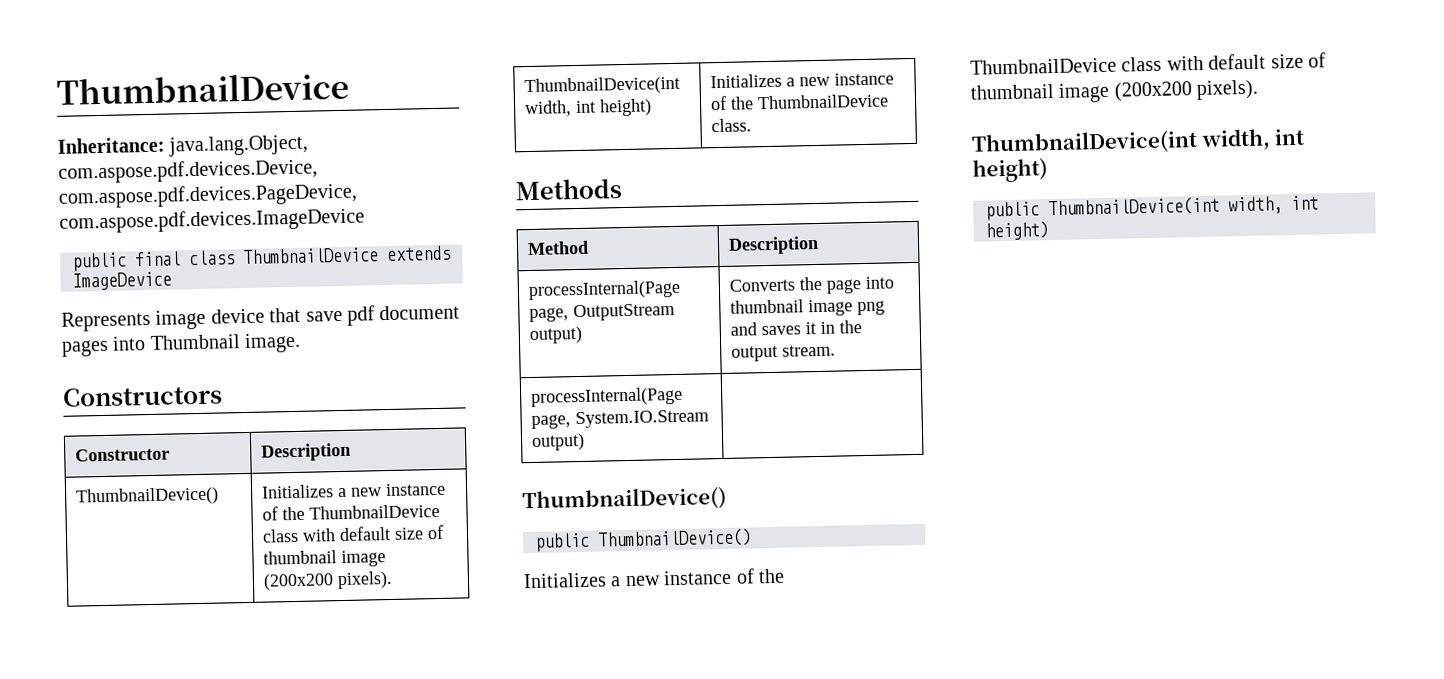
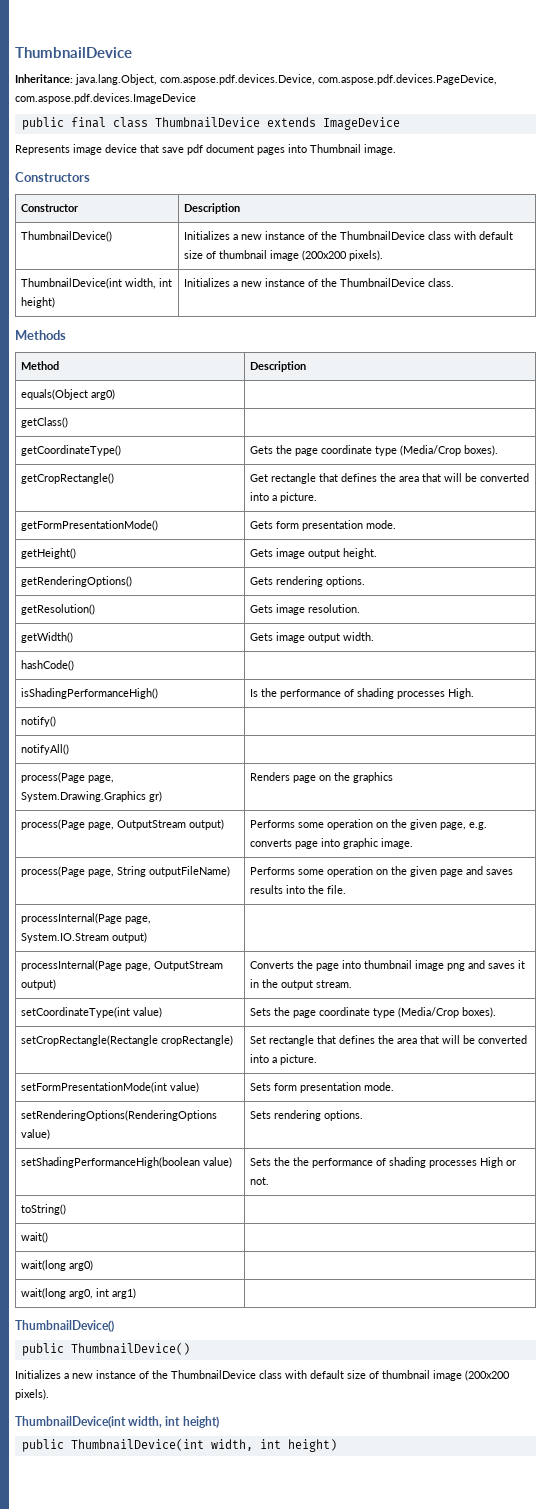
(819, 245) none -> [20,389,115,400] [20,417,68,428] [20,445,121,456] [249,445,498,456] [20,473,114,484] [249,473,529,484] [249,492,317,503] [20,520,158,531] [249,520,396,531] [20,548,76,559] [249,548,377,559] [20,576,132,587] [249,576,365,587] [20,604,95,615] [249,604,360,615] [20,632,73,643] [249,632,374,643] [20,660,74,671] [20,688,158,699] [249,688,474,699] [20,716,56,727] [20,744,69,755] [20,772,114,783] [20,791,162,802] [249,772,393,783] [20,819,224,830] [249,819,487,830] [249,838,413,849] [20,866,230,877] [249,866,513,877] [249,885,346,894] [20,913,151,924] [20,932,147,943] // equals(Object arg0) | // getClass() | // getCoordinateType() | Gets the page coordinate type (Media/Crop boxes). // getCropRectangle() | Get rectangle that defines the area that will be converted into a picture. // getFormPresentationMode() | Gets form presentation mode. // getHeight() | Gets image output height. // getRenderingOptions() | Gets rendering options. // getResolution() | Gets image resolution. // getWidth() | Gets image output width. // hashCode() | // isShadingPerformanceHigh() | Is the performance of shading processes High. // notify() | // notifyAll() | // process(Page page, System.Drawing.Graphics gr) | Renders page on the graphics // process(Page page, OutputStream output) | Performs some operation on the given page, e.g. converts page into graphic image. // process(Page page, String outputFileName) | Performs some operation on the given page and saves results into the file. // processInternal(Page page, System.IO.Stream output) |
[530,386,683,408] [530,409,709,430] [530,432,585,452] processInternal(Page page, System.IO.Stream output) -> [20,1007,162,1018] [249,1007,496,1018] [20,1035,233,1046] [249,1035,527,1046] [249,1054,317,1065] [20,1082,199,1093] [249,1082,394,1093] [20,1110,217,1121] [20,1129,50,1140] [249,1110,363,1121] [20,1157,232,1168] [249,1157,516,1168] [249,1177,269,1185] [20,1204,66,1215] [20,1232,48,1243] [20,1260,93,1271] [20,1288,136,1299] setCoordinateType(int value) | Sets the page coordinate type (Media/Crop boxes). // setCropRectangle(Rectangle cropRectangle) | Set rectangle that defines the area that will be converted into a picture. // setFormPresentationMode(int value) | Sets form presentation mode. // setRenderingOptions(RenderingOptions value) | Sets rendering options. // setShadingPerformanceHigh(boolean value) | Sets the the performance of shading processes High or not. // toString() | // wait() | // wait(long arg0) | // wait(long arg0, int arg1)

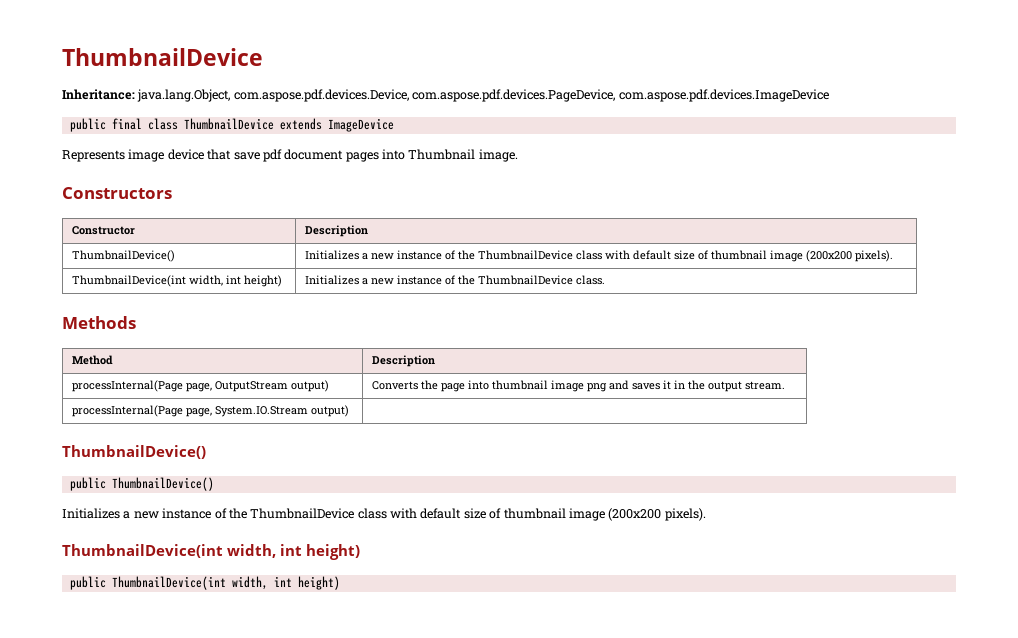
[20,389,115,400] [20,417,68,428] [20,445,121,456] [249,445,498,456] [20,473,114,484] [249,473,529,484] [249,492,317,503] [20,520,158,531] [249,520,396,531] [20,548,76,559] [249,548,377,559] [20,576,132,587] [249,576,365,587] [20,604,95,615] [249,604,360,615] [20,632,73,643] [249,632,374,643] [20,660,74,671] [20,688,158,699] [249,688,474,699] [20,716,56,727] [20,744,69,755] [20,772,114,783] [20,791,162,802] [249,772,393,783] [20,819,224,830] [249,819,487,830] [249,838,413,849] [20,866,230,877] [249,866,513,877] [249,885,346,894] [20,913,151,924] [20,932,147,943] // equals(Object arg0) | // getClass() | // getCoordinateType() | Gets the page coordinate type (Media/Crop boxes). // getCropRectangle() | Get rectangle that defines the area that will be converted into a picture. // getFormPresentationMode() | Gets form presentation mode. // getHeight() | Gets image output height. // getRenderingOptions() | Gets rendering options. // getResolution() | Gets image resolution. // getWidth() | Gets image output width. // hashCode() | // isShadingPerformanceHigh() | Is the performance of shading processes High. // notify() | // notifyAll() | // process(Page page, System.Drawing.Graphics gr) | Renders page on the graphics // process(Page page, OutputStream output) | Performs some operation on the given page, e.g. converts page into graphic image. // process(Page page, String outputFileName) | Performs some operation on the given page and saves results into the file. // processInternal(Page page, System.IO.Stream output) | -> (435, 361) none
[20,1007,162,1018] [249,1007,496,1018] [20,1035,233,1046] [249,1035,527,1046] [249,1054,317,1065] [20,1082,199,1093] [249,1082,394,1093] [20,1110,217,1121] [20,1129,50,1140] [249,1110,363,1121] [20,1157,232,1168] [249,1157,516,1168] [249,1177,269,1185] [20,1204,66,1215] [20,1232,48,1243] [20,1260,93,1271] [20,1288,136,1299] setCoordinateType(int value) | Sets the page coordinate type (Media/Crop boxes). // setCropRectangle(Rectangle cropRectangle) | Set rectangle that defines the area that will be converted into a picture. // setFormPresentationMode(int value) | Sets form presentation mode. // setRenderingOptions(RenderingOptions value) | Sets rendering options. // setShadingPerformanceHigh(boolean value) | Sets the the performance of shading processes High or not. // toString() | // wait() | // wait(long arg0) | // wait(long arg0, int arg1) -> [71,405,349,417] processInternal(Page page, System.IO.Stream output)

